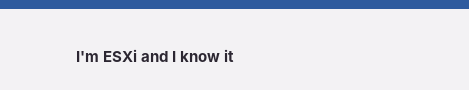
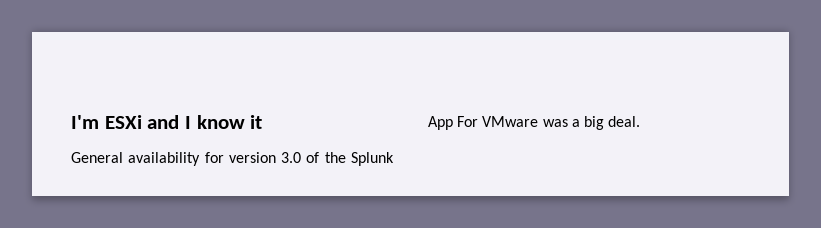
(235, 55) none -> [71,152,394,166] [428,116,641,130] // General availability for version 3.0 of the Splunk App For VMware was a big deal.

